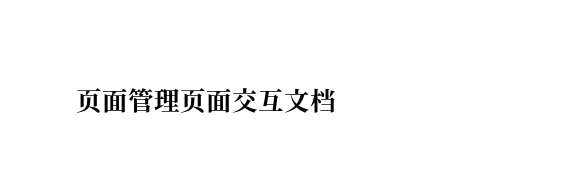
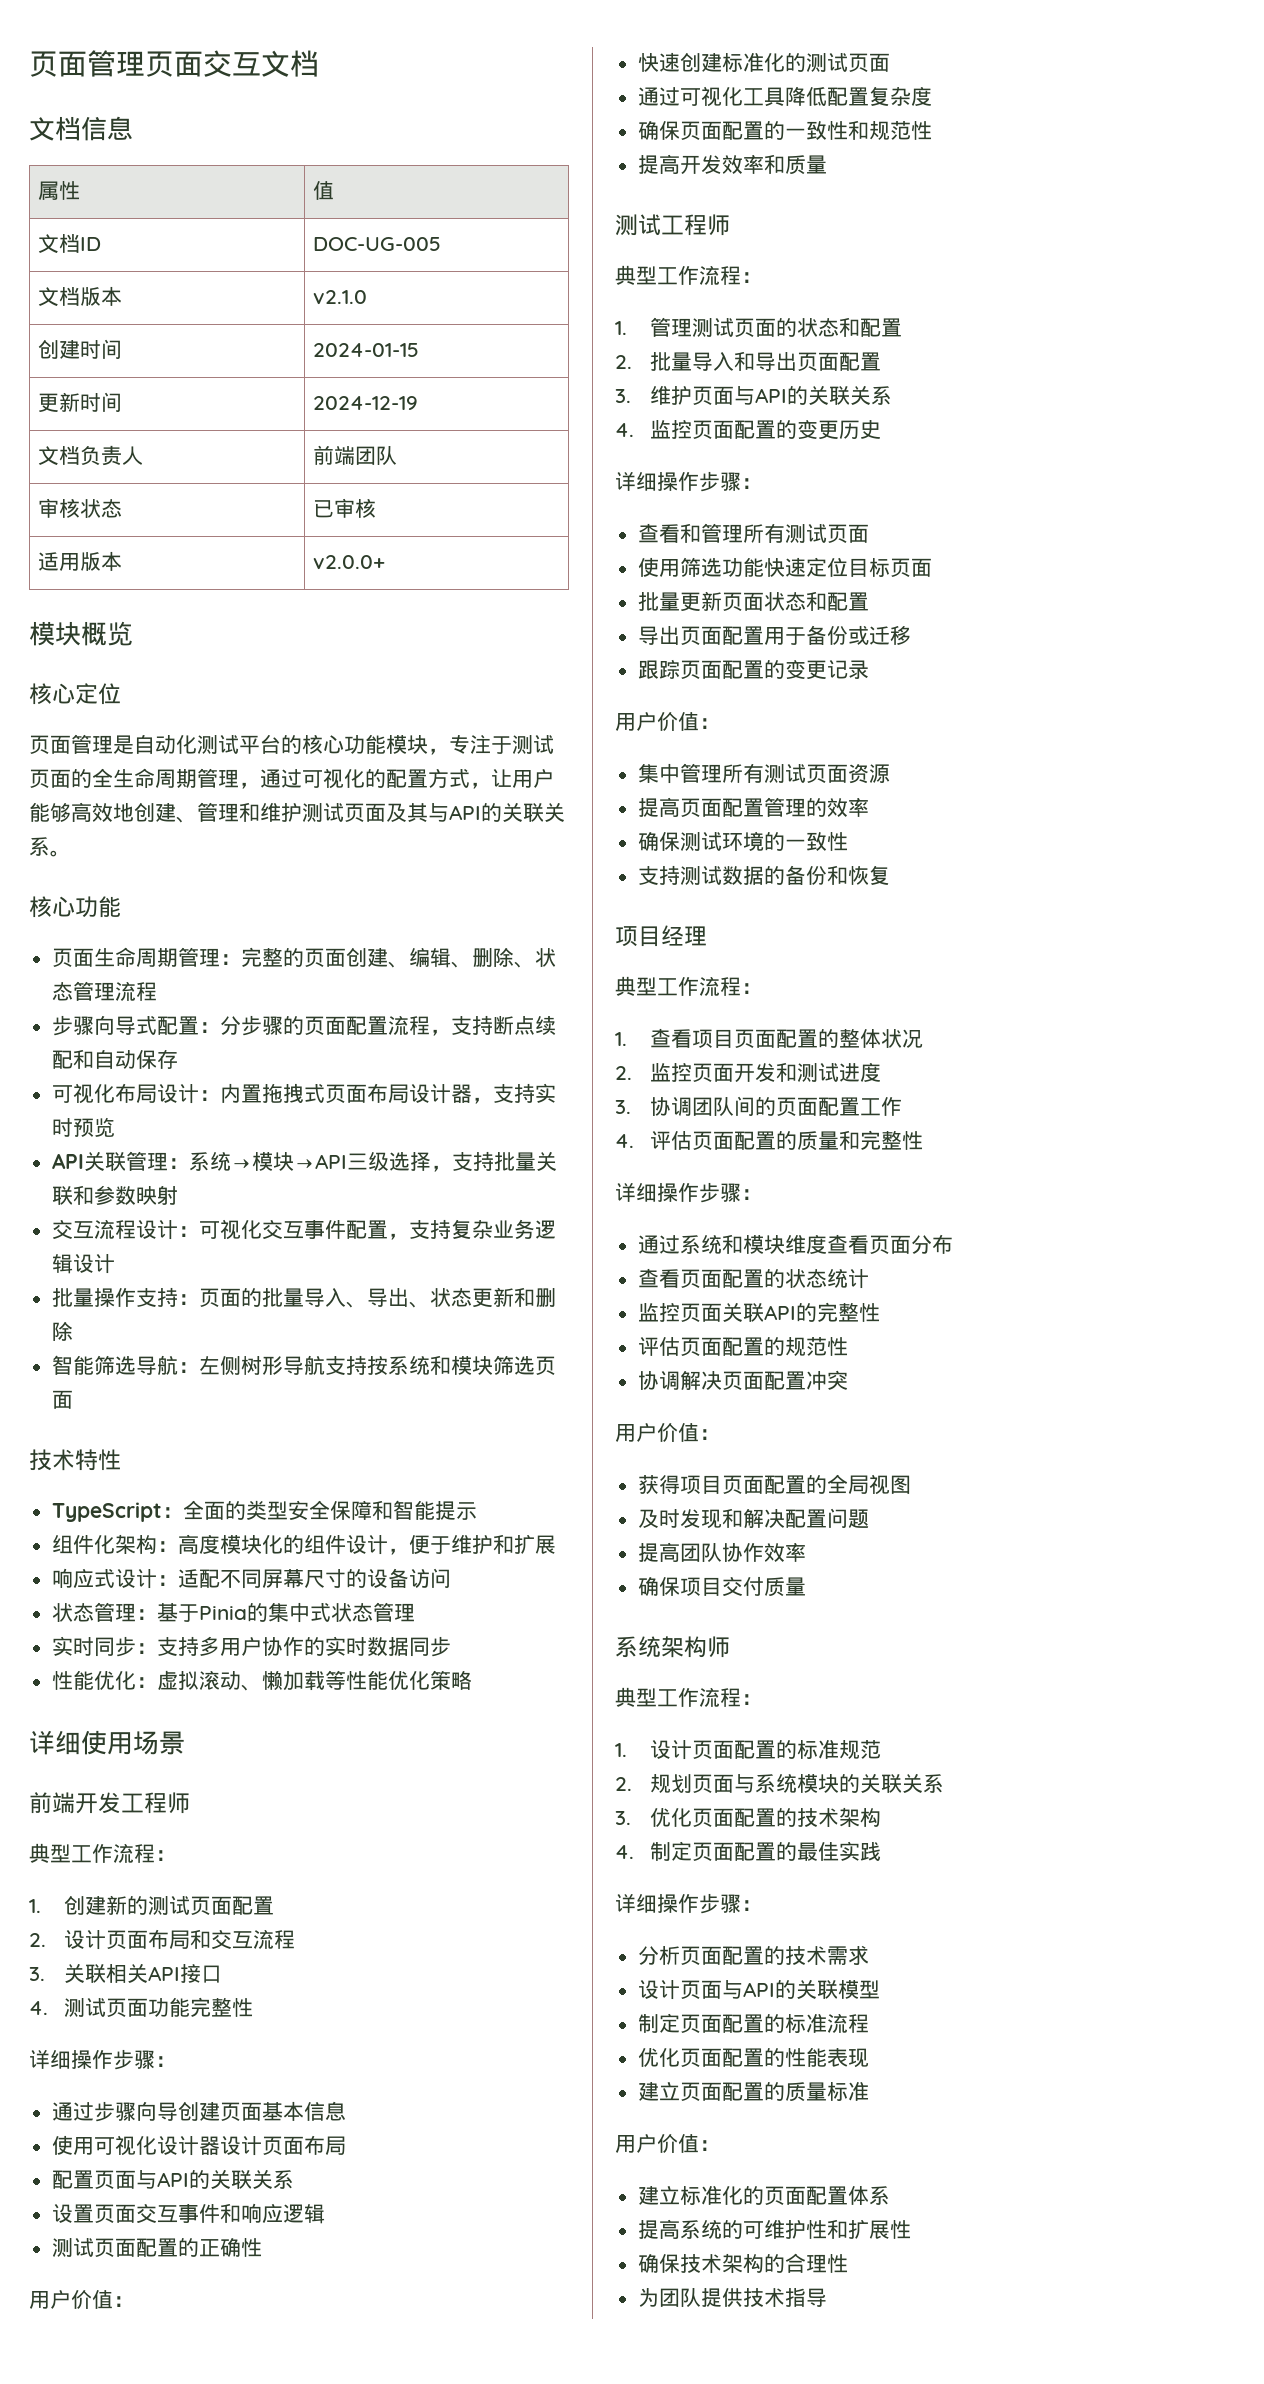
(336, 100) none -> [29,116,133,141] [37,181,80,200] [312,181,334,200] [37,234,101,254] [312,237,441,251] [37,286,122,307] [312,290,367,305] [37,339,122,359] [312,343,419,357] [37,392,122,413] [312,396,418,410] [37,445,143,466] [312,445,397,466] [37,498,122,518] [312,498,376,518] [37,551,122,571] [312,555,385,570] [29,621,133,646] [29,683,121,705] [29,734,554,755] [29,768,554,789] [29,802,565,823] [29,837,71,857] [29,896,121,918] [52,947,557,968] [52,981,158,1001] [52,1015,557,1036] [52,1049,179,1069] [52,1083,557,1104] [52,1117,116,1137] [52,1151,558,1172] [52,1185,179,1205] [52,1219,557,1240] [52,1254,116,1274] [52,1287,557,1308] [52,1321,74,1341] [52,1355,557,1375] [52,1390,74,1409] [29,1449,121,1471] [52,1500,478,1522] [52,1534,557,1555] [52,1568,452,1589] [52,1602,416,1623] [52,1636,452,1657] [52,1670,473,1691] [29,1730,185,1755] [29,1792,190,1814] [29,1843,176,1863] [29,1895,274,1915] [29,1929,295,1950] [29,1963,222,1983] [29,1997,253,2017] [29,2049,176,2070] [52,2101,347,2122] [52,2135,347,2156] [52,2169,295,2189] [52,2203,326,2224] [52,2238,263,2257] [29,2290,134,2309] [638,52,891,72] [638,86,933,107] [638,120,933,140] [638,154,828,175] [615,214,730,236] [615,265,762,285] [615,317,902,337] [615,351,881,371] [615,385,892,405] [615,420,881,440] [615,471,762,492] [638,523,870,543] [638,557,933,577] [638,591,870,612] [638,625,912,645] [638,659,870,680] [615,712,720,731] [638,763,891,784] [638,797,870,817] [638,831,849,851] [638,865,891,885] [615,925,707,947] [615,976,762,996] [615,1028,923,1048] [615,1062,881,1083] [615,1096,902,1117] [615,1130,923,1151] [615,1182,762,1203] [638,1234,954,1254] [638,1268,870,1289] [638,1302,881,1322] [638,1337,849,1356] [638,1370,849,1390] [615,1423,720,1442] [638,1474,912,1495] [638,1508,870,1529] [638,1542,807,1563] [638,1576,807,1597] [615,1636,730,1658] [615,1687,762,1707] [615,1739,881,1760] [615,1773,944,1793] [615,1807,881,1827] [615,1841,881,1861] [615,1893,762,1914] [638,1945,870,1965] [638,1979,881,2000] [638,2013,870,2033] [638,2047,870,2068] [638,2081,870,2102] [615,2134,720,2153] [638,2185,891,2205] [638,2219,912,2239] [638,2253,849,2273] [638,2288,828,2308] // 文档信息 // 属性 | 值 // 文档ID | DOC-UG-005 // 文档版本 | v2.1.0 // 创建时间 | 2024-01-15 // 更新时间 | 2024-12-19 // 文档负责人 | 前端团队 // 审核状态 | 已审核 // 适用版本 | v2.0.0+ // 模块概览 // 核心定位 // 页面管理是自动化测试平台的核心功能模块，专注于测试页面的全生命周期管理，通过可视化的配置方式，让用户能够高效地创建、管理和维护测试页面及其与API的关联关系。 // 核心功能 // 页面生命周期管理：完整的页面创建、编辑、删除、状态管理流程 // 步骤向导式配置：分步骤的页面配置流程，支持断点续配和自动保存 // 可视化布局设计：内置拖拽式页面布局设计器，支持实时预览 // API关联管理：系统→模块→API三级选择，支持批量关联和参数映射 // 交互流程设计：可视化交互事件配置，支持复杂业务逻辑设计 // 批量操作支持：页面的批量导入、导出、状态更新和删除 // 智能筛选导航：左侧树形导航支持按系统和模块筛选页面 // 技术特性 // TypeScript：全面的类型安全保障和智能提示 // 组件化架构：高度模块化的组件设计，便于维护和扩展 // 响应式设计：适配不同屏幕尺寸的设备访问 // 状态管理：基于Pinia的集中式状态管理 // 实时同步：支持多用户协作的实时数据同步 // 性能优化：虚拟滚动、懒加载等性能优化策略 // 详细使用场景 // 前端开发工程师 // 典型工作流程： // 1.创建新的测试页面配置 // 2.设计页面布局和交互流程 // 3.关联相关API接口 // 4.测试页面功能完整性 // 详细操作步骤： // 通过步骤向导创建页面基本信息 // 使用可视化设计器设计页面布局 // 配置页面与API的关联关系 // 设置页面交互事件和响应逻辑 // 测试页面配置的正确性 // 用户价值： // 快速创建标准化的测试页面 // 通过可视化工具降低配置复杂度 // 确保页面配置的一致性和规范性 // 提高开发效率和质量 // 测试工程师 // 典型工作流程： // 1.管理测试页面的状态和配置 // 2.批量导入和导出页面配置 // 3.维护页面与API的关联关系 // 4.监控页面配置的变更历史 // 详细操作步骤： // 查看和管理所有测试页面 // 使用筛选功能快速定位目标页面 // 批量更新页面状态和配置 // 导出页面配置用于备份或迁移 // 跟踪页面配置的变更记录 // 用户价值： // 集中管理所有测试页面资源 // 提高页面配置管理的效率 // 确保测试环境的一致性 // 支持测试数据的备份和恢复 // 项目经理 // 典型工作流程： // 1.查看项目页面配置的整体状况 // 2.监控页面开发和测试进度 // 3.协调团队间的页面配置工作 // 4.评估页面配置的质量和完整性 // 详细操作步骤： // 通过系统和模块维度查看页面分布 // 查看页面配置的状态统计 // 监控页面关联API的完整性 // 评估页面配置的规范性 // 协调解决页面配置冲突 // 用户价值： // 获得项目页面配置的全局视图 // 及时发现和解决配置问题 // 提高团队协作效率 // 确保项目交付质量 // 系统架构师 // 典型工作流程： // 1.设计页面配置的标准规范 // 2.规划页面与系统模块的关联关系 // 3.优化页面配置的技术架构 // 4.制定页面配置的最佳实践 // 详细操作步骤： // 分析页面配置的技术需求 // 设计页面与API的关联模型 // 制定页面配置的标准流程 // 优化页面配置的性能表现 // 建立页面配置的质量标准 // 用户价值： // 建立标准化的页面配置体系 // 提高系统的可维护性和扩展性 // 确保技术架构的合理性 // 为团队提供技术指导

